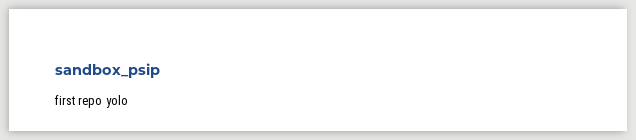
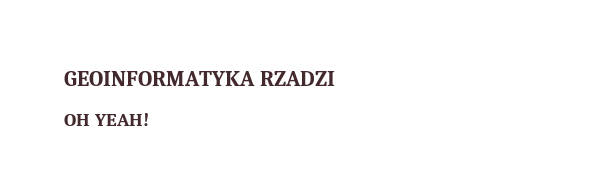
[55,63,160,78] [55,95,128,108] sandbox_psip // first repo yolo -> [64,71,335,86] [64,113,150,126] GEOINFORMATYKA RZADZI // OH YEAH!

